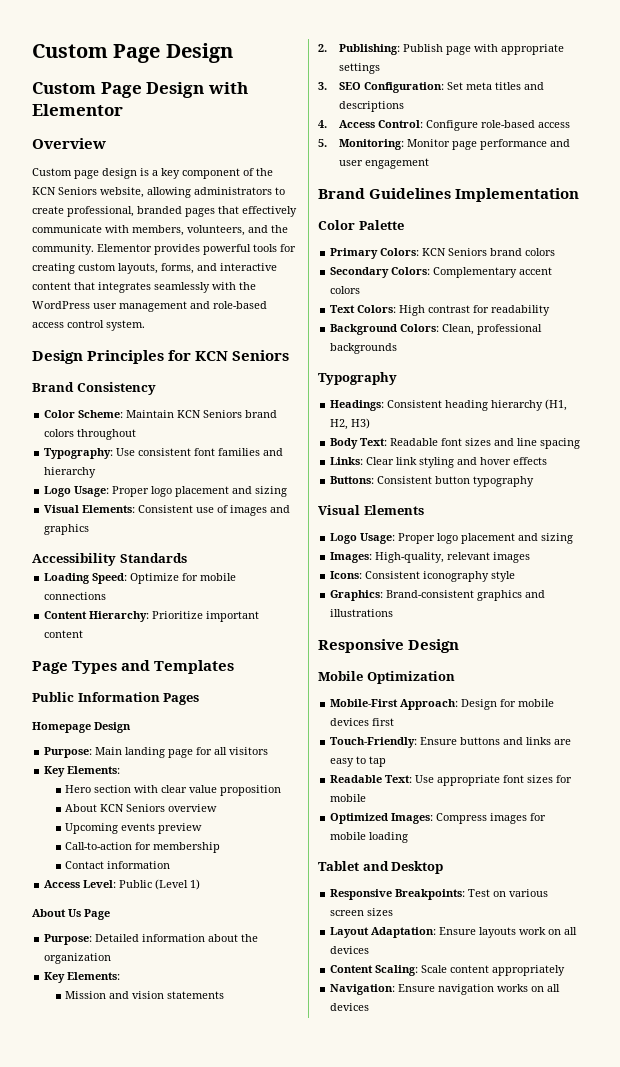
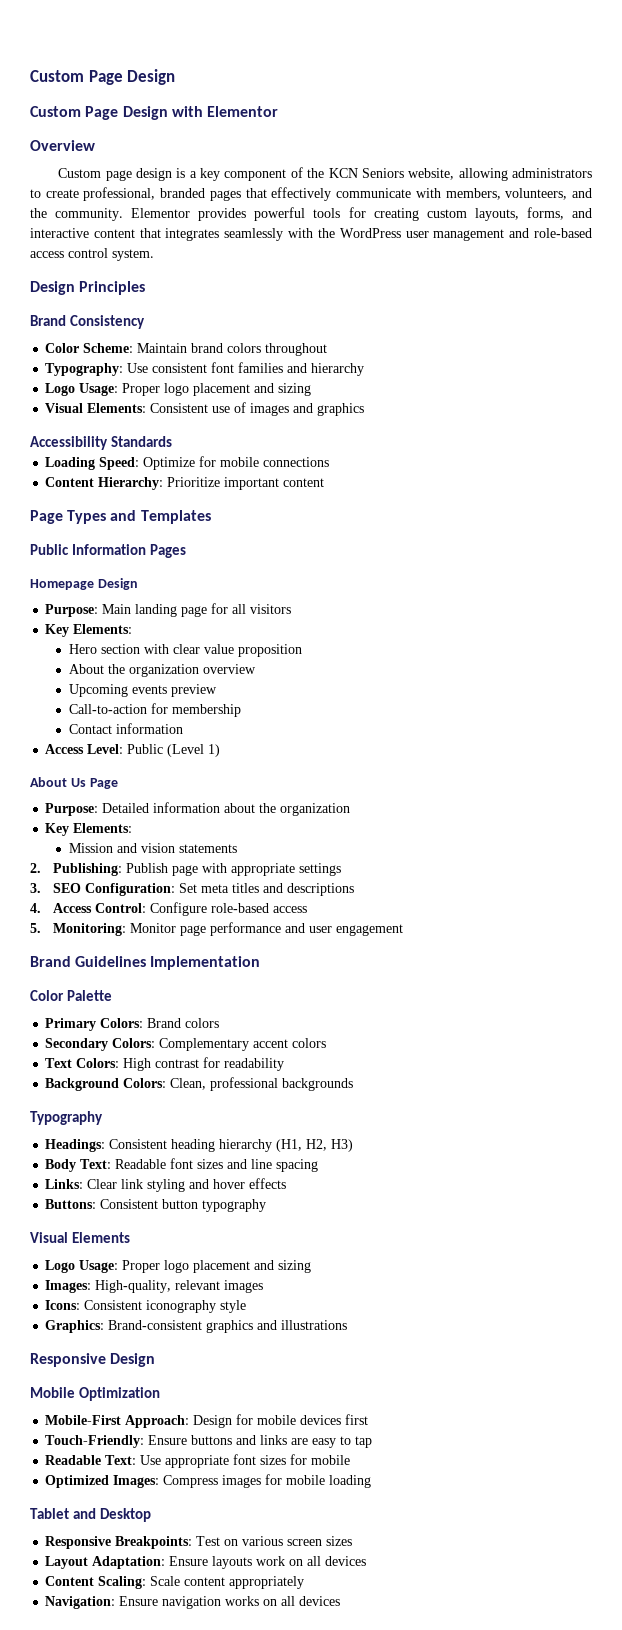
[168,350,290,361] for KCN Seniors -> (146, 288) none
[177,410,243,418] KCN Seniors -> (188, 348) none
[100,804,166,812] KCN Seniors -> [107,664,199,677] the organization
[422,248,523,256] KCN Seniors brand -> [147,1018,182,1028] Brand

